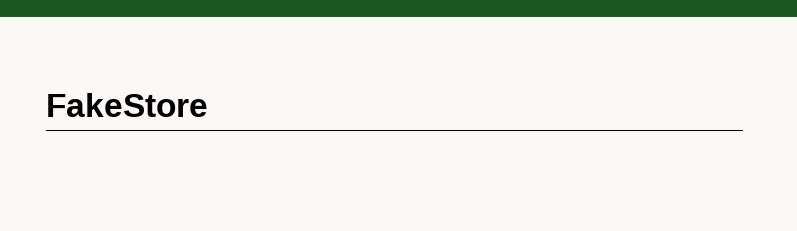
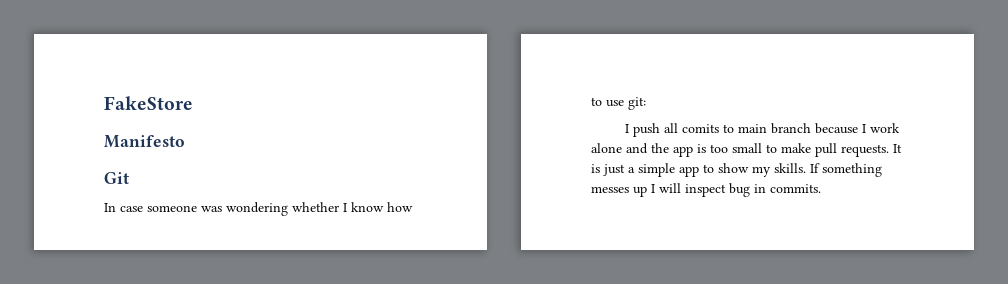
(208, 105) none -> [104,135,185,148] [104,172,129,184] [104,202,413,216] [591,97,646,110] [625,123,901,137] [591,143,902,157] [591,163,882,177] [591,183,821,197] // Manifesto // Git // In case someone was wondering whether I know how to use git: // I push all comits to main branch because I work alone and the app is too small to make pull requests. It is just a simple app to show my skills. If something messes up I will inspect bug in commits.

